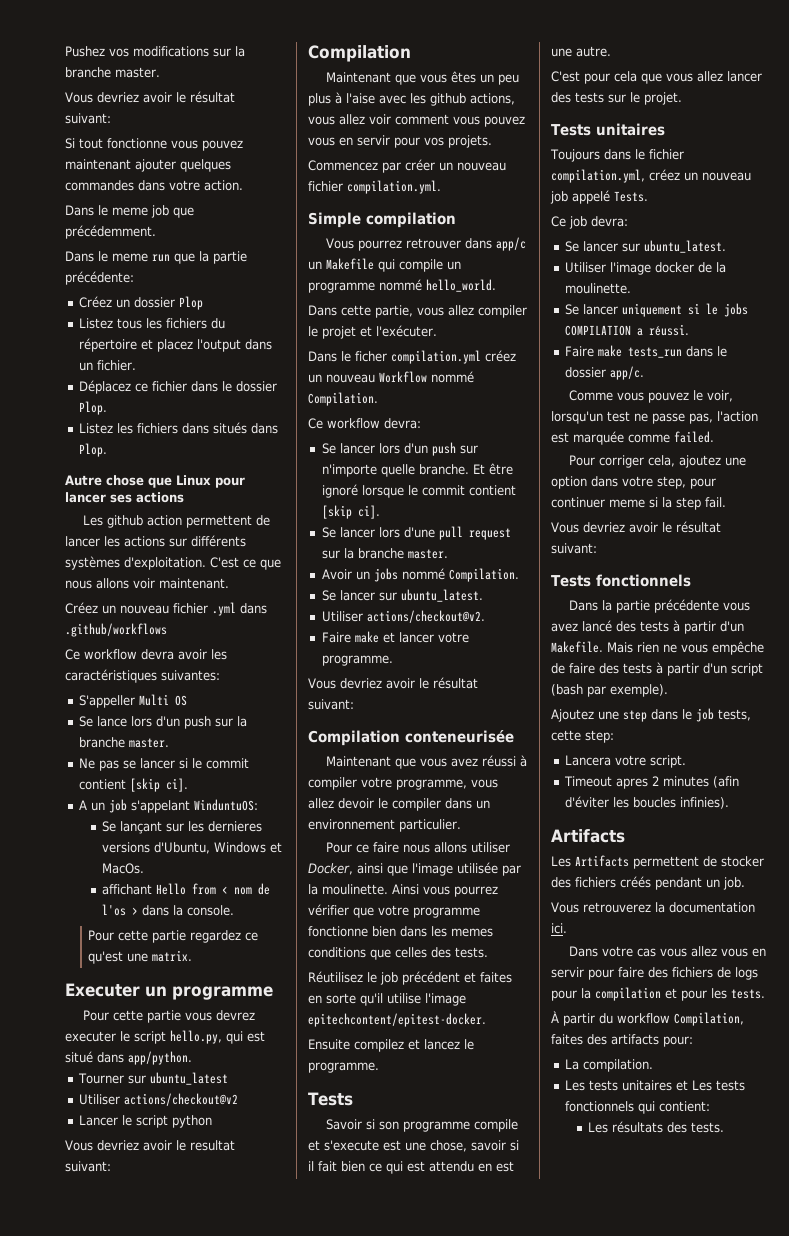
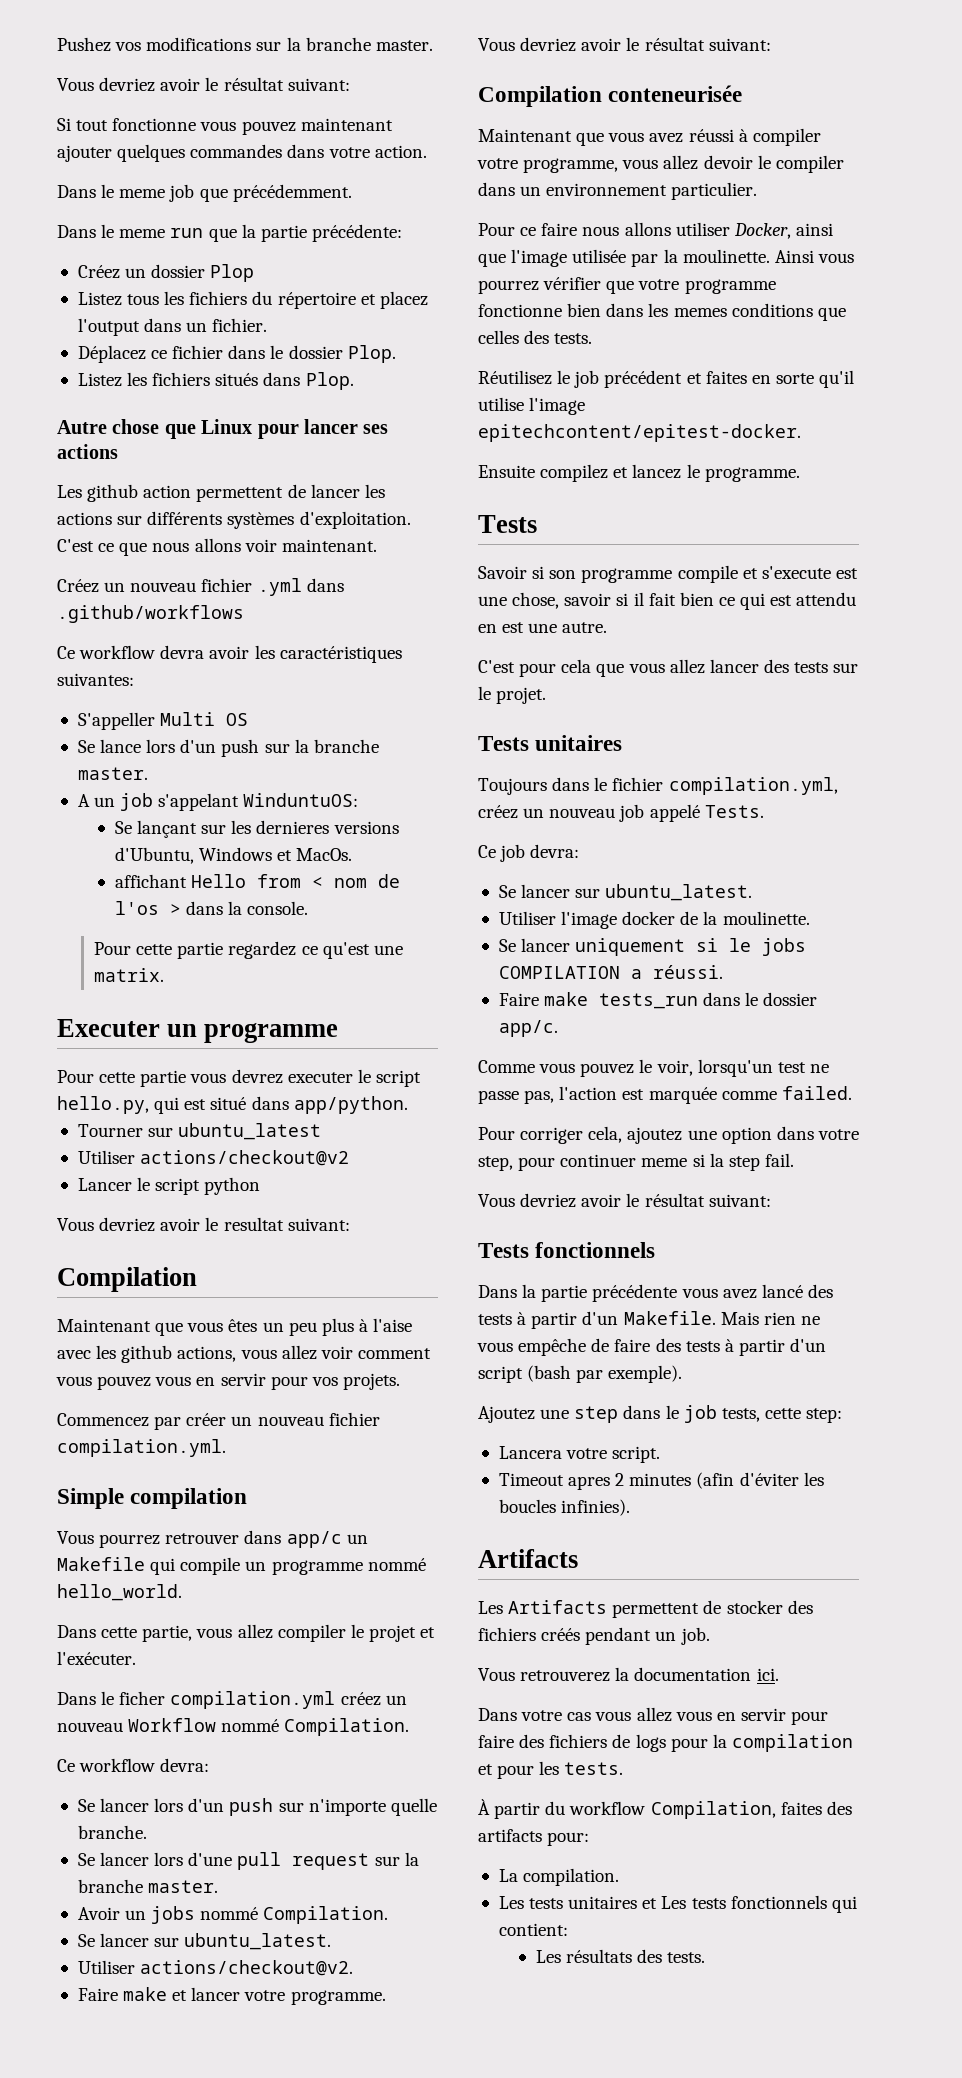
[181,423,209,434] dans -> (211, 379) none
[78,758,249,771] [78,778,188,792] // Ne pas se lancer si le commit contient [skip ci]. -> (148, 773) none
[472,463,513,475] [321,484,516,498] [321,505,380,519] Et être ignoré lorsque le commit contient [skip ci]. -> (147, 1832) none

